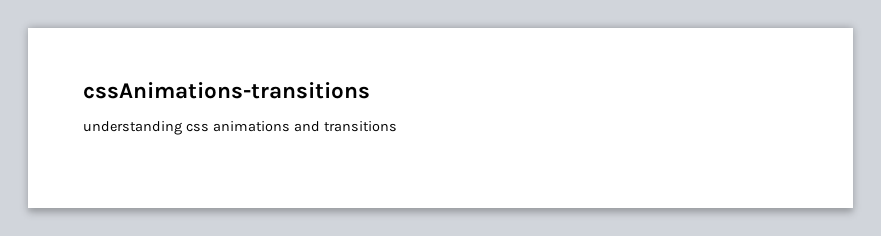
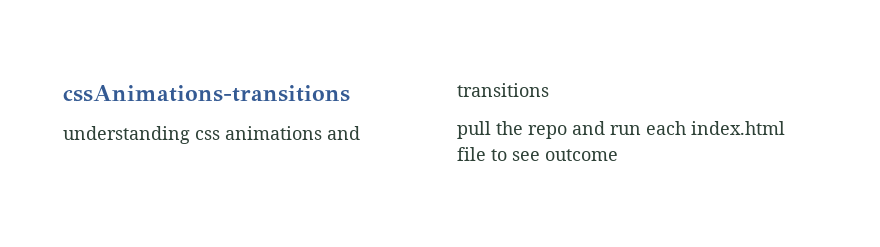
(397, 126) none -> [457,121,785,139] [457,147,618,161] // pull the repo and run each index.html file to see outcome

